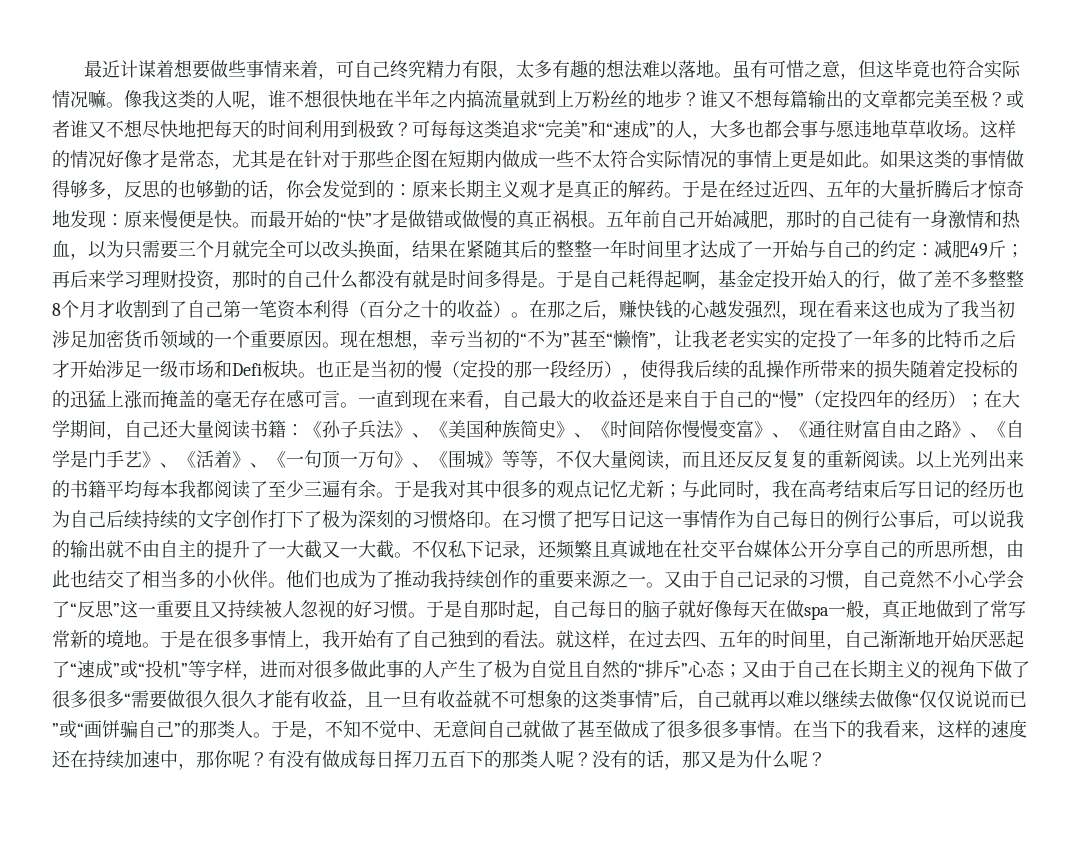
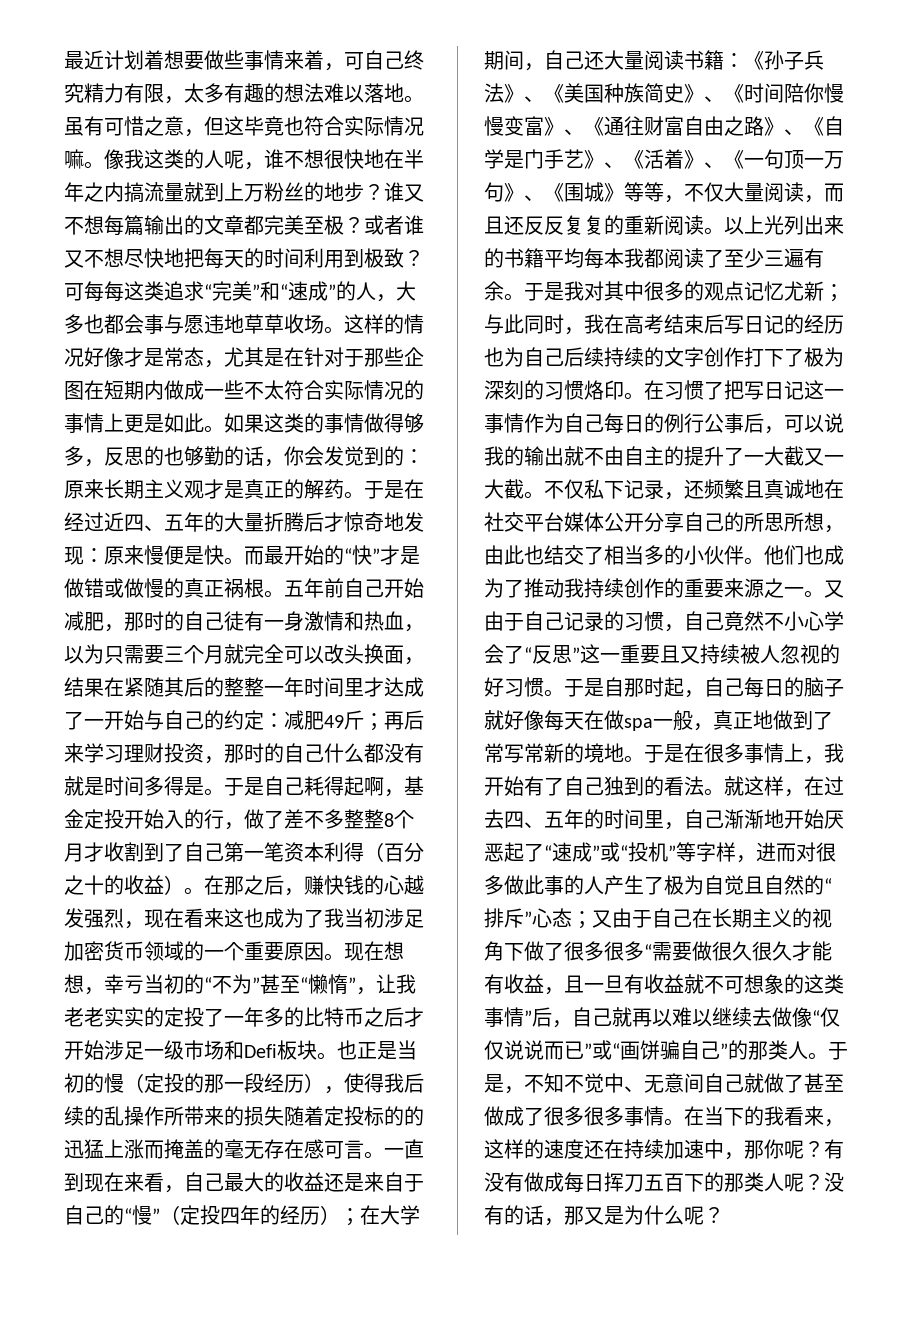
[138,60,157,78] 谋 -> [124,50,144,70] 划

